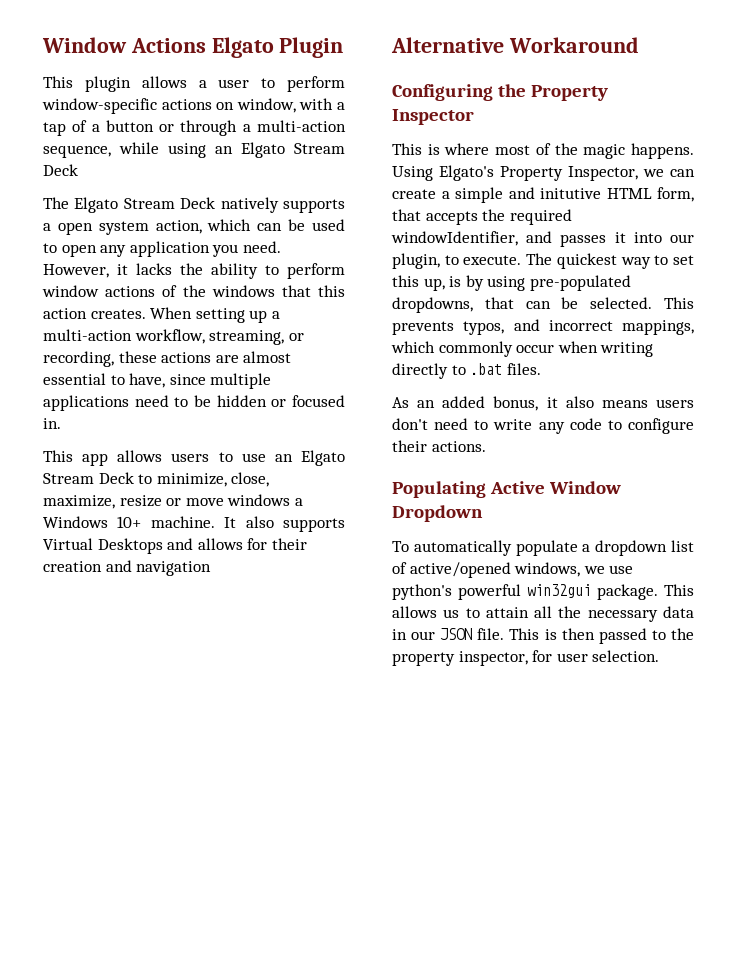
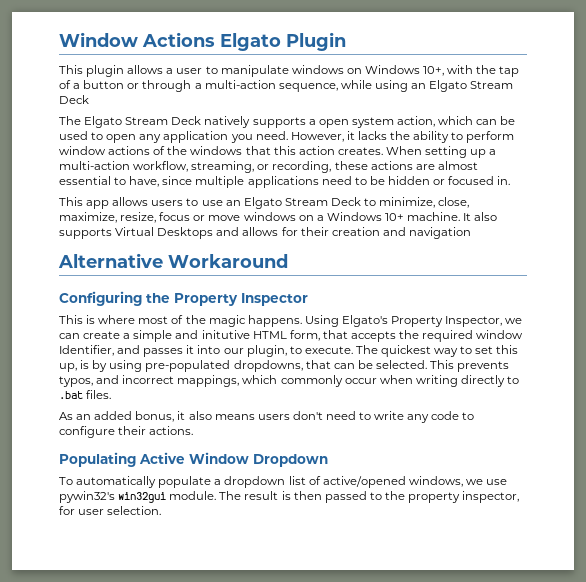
[286,76,345,92] [42,98,346,114] perform window-specific actions on window, with a -> [220,65,497,77] manipulate windows on Windows 10+, with the
[119,495,162,507] resize -> [120,212,191,223] resize, focus
(291, 500) none -> [298,215,314,221] on
[391,231,518,246] windowIdentifier, -> [476,330,524,339] [59,345,114,356] window Identifier,
[392,584,694,600] [392,606,694,622] [392,628,540,640] python's powerful win32gui package. This allows us to attain all the necessary data in our JSON file. This -> [59,491,279,503] pywin32's win32gui module. The result

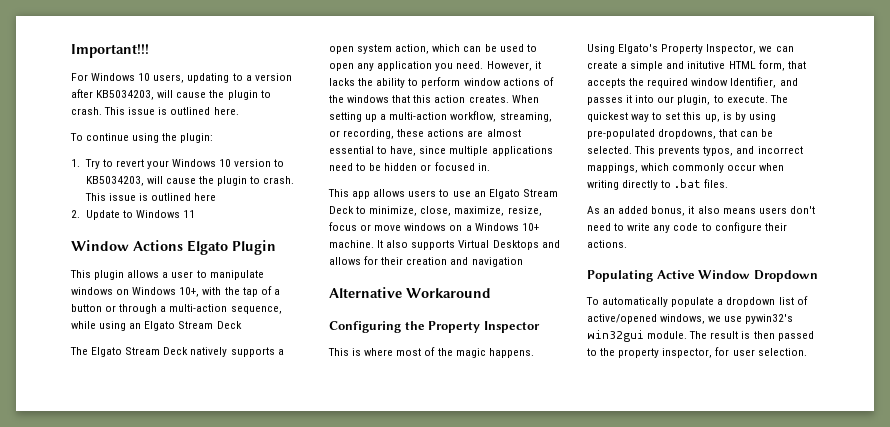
(59, 39) none -> [71,44,149,58] [71,73,292,83] [71,89,271,100] [71,107,239,115] [70,133,214,143] [71,159,285,169] [85,176,295,186] [84,193,217,201] [71,210,196,220] Important!!! // For Windows 10 users, updating to a version after KB5034203, will cause the plugin to crash. This issue is outlined here. // To continue using the plugin: // 1. Try to revert your Windows 10 version to KB5034203, will cause the plugin to crash. This issue is outlined here // 2. Update to Windows 11 //

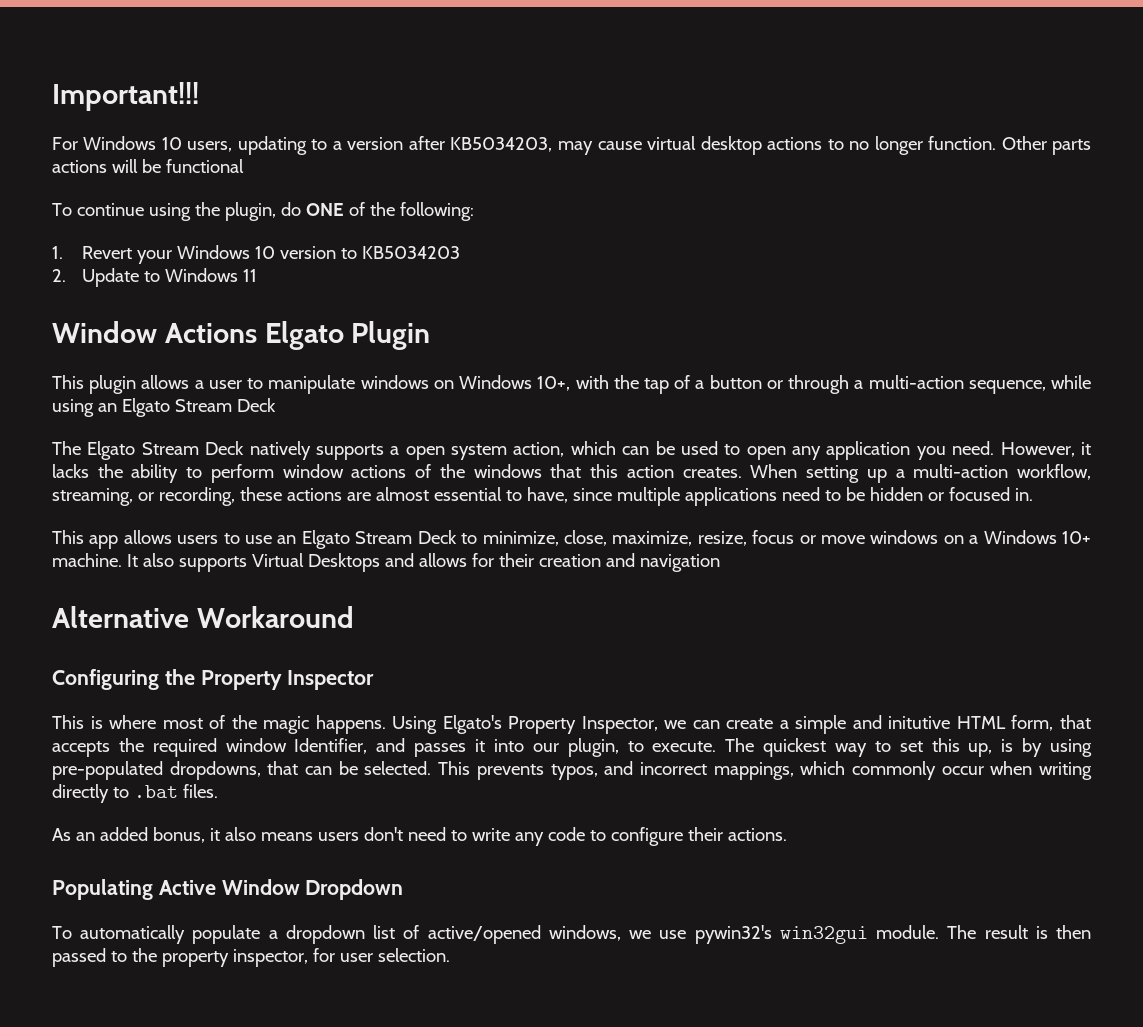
[157,90,271,100] [71,107,239,115] [70,133,214,143] [71,159,144,169] will cause the plugin to crash. This issue is outlined here. // To continue using the plugin: // 1. Try to revert -> [557,136,1092,155] [52,159,244,173] [52,202,474,221] [52,246,132,259] may cause virtual desktop actions to no longer function. Other parts actions will be functional // To continue using the plugin, do ONE of the following: // 1. Revert
[85,176,295,186] [84,193,217,201] KB5034203, will cause the plugin to crash. This issue is outlined here -> [361,246,460,259] KB5034203

